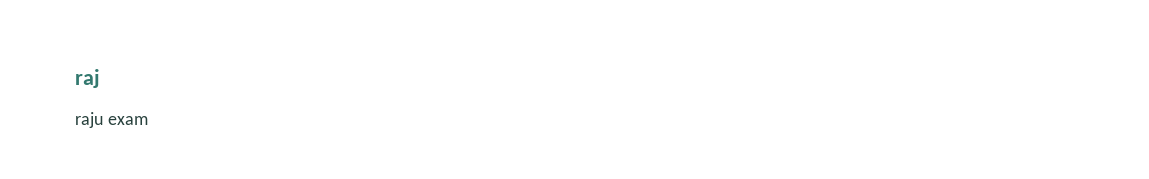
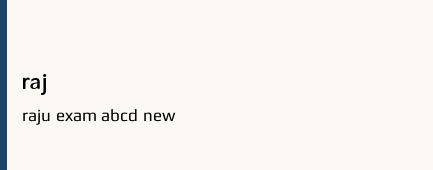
(148, 120) none -> [101,109,176,122] abcd new

